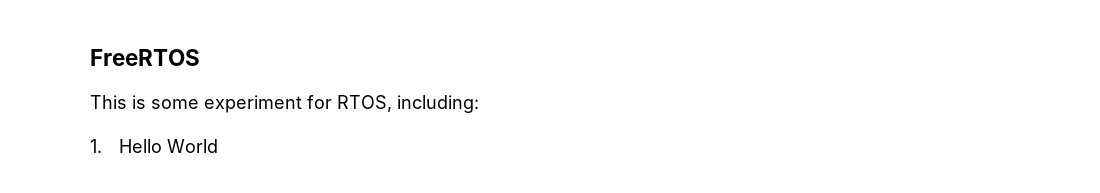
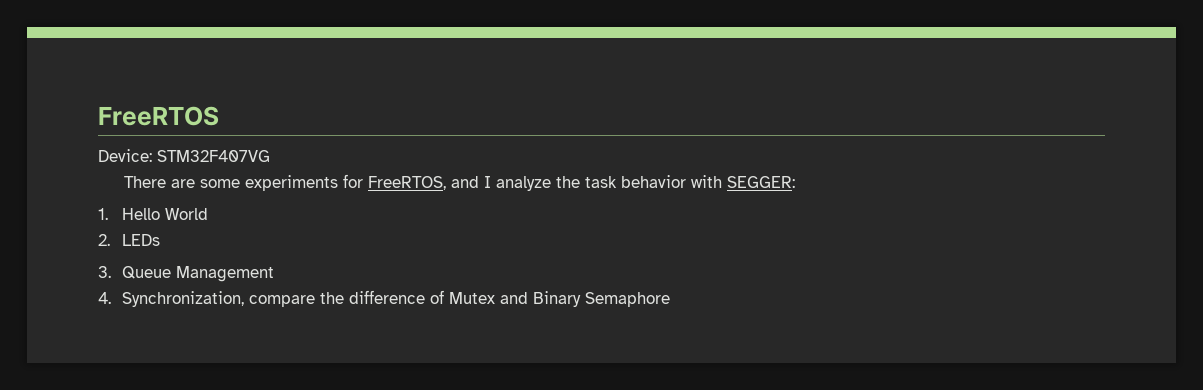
[90,95,479,113] [90,139,219,153] This is some experiment for RTOS, including: // 1. Hello World -> [98,149,270,162] [123,174,795,191] [98,208,208,220] [98,234,160,246] [98,266,274,282] [98,290,670,307] Device: STM32F407VG // There are some experiments for FreeRTOS, and I analyze the task behavior with SEGGER: // 1. Hello World // 2. LEDs // 3. Queue Management // 4. Synchronization, compare the difference of Mutex and Binary Semaphore

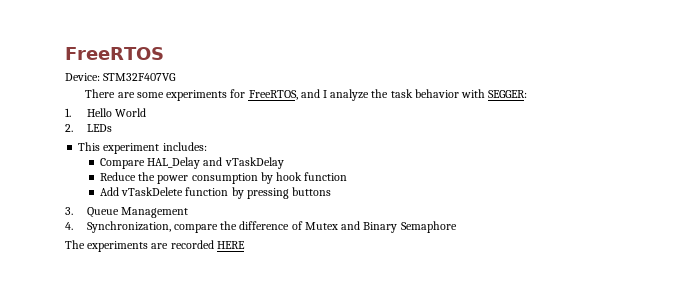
(160, 240) none -> [78,142,207,154] [99,157,284,169] [99,172,348,184] [99,187,332,199] // This experiment includes: // Compare HAL_Delay and vTaskDelay // Reduce the power consumption by hook function // Add vTaskDelete function by pressing buttons
(670, 299) none -> [65,240,245,252] // The experiments are recorded HERE

